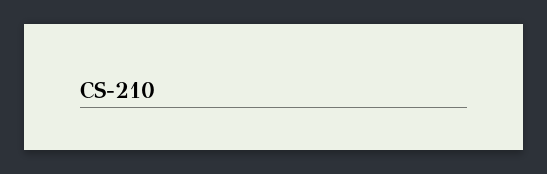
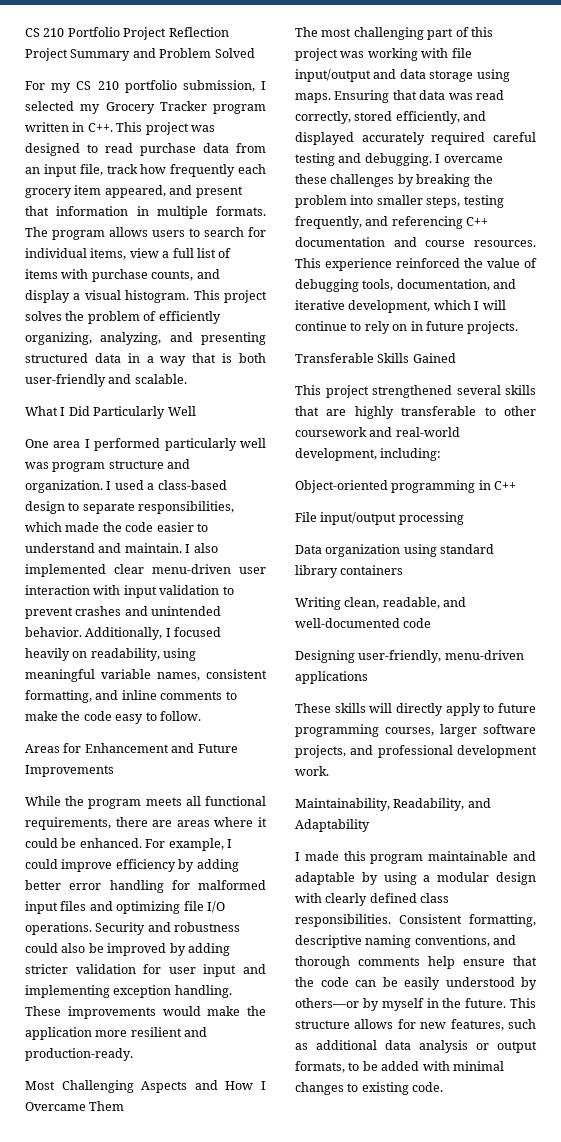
[80,81,155,99] CS-210 -> [25,27,229,40] [25,48,255,61] [25,80,266,93] [25,101,266,114] [25,122,215,135] [25,143,266,156] [25,164,266,177] [25,185,243,198] [25,206,266,219] [25,227,266,240] [25,248,232,260] [25,269,220,282] [25,290,267,303] [25,311,221,324] [25,332,266,345] [25,353,266,366] [25,374,187,387] [25,406,196,419] [25,438,266,451] [25,459,191,472] [25,480,227,493] [25,501,235,514] [25,522,208,532] [25,543,218,553] [25,564,266,577] [25,585,234,598] [25,606,222,619] [25,627,222,640] [25,648,197,661] [25,669,267,682] [25,690,237,703] [25,711,201,724] [25,743,238,753] [25,765,114,777] [25,796,266,809] [25,817,267,830] [25,838,232,851] [25,859,239,872] [25,880,266,893] [25,901,225,914] [25,922,241,935] [25,943,230,956] [25,964,266,977] [25,985,232,998] [25,1006,266,1019] [25,1027,208,1040] [25,1048,133,1061] [25,1080,266,1093] [25,1101,125,1111] [295,27,493,40] [295,48,472,61] [295,69,510,82] [295,90,504,103] [295,111,487,124] [295,132,536,145] [295,153,503,166] [295,174,493,187] [295,195,504,208] [295,216,489,229] [295,237,536,247] [295,258,537,271] [295,279,517,292] [295,300,506,313] [295,321,519,334] [295,353,456,363] [295,385,536,398] [295,406,536,419] [295,427,460,437] [295,448,442,461] [295,480,517,493] [295,512,464,525] [295,544,495,557] [295,565,404,578] [295,597,467,610] [295,618,432,628] [295,650,524,663] [295,671,368,684] [295,703,536,716] [295,724,536,737] [295,745,537,758] [295,766,329,776] [295,798,491,811] [295,819,370,832] [295,851,536,864] [295,872,536,885] [295,893,450,906] [295,914,536,927] [295,935,517,948] [295,956,537,969] [295,977,537,990] [295,998,536,1011] [295,1019,536,1031] [295,1040,537,1053] [295,1061,504,1073] [295,1082,444,1095] CS 210 Portfolio Project Reflection Project Summary and Problem Solved // For my CS 210 portfolio submission, I selected my Grocery Tracker program written in C++. This project was designed to read purchase data from an input file, track how frequently each grocery item appeared, and present that information in multiple formats. The program allows users to search for individual items, view a full list of items with purchase counts, and display a visual histogram. This project solves the problem of efficiently organizing, analyzing, and presenting structured data in a way that is both user-friendly and scalable. // What I Did Particularly Well // One area I performed particularly well was program structure and organization. I used a class-based design to separate responsibilities, which made the code easier to understand and maintain. I also implemented clear menu-driven user interaction with input validation to prevent crashes and unintended behavior. Additionally, I focused heavily on readability, using meaningful variable names, consistent formatting, and inline comments to make the code easy to follow. // Areas for Enhancement and Future Improvements // While the program meets all functional requirements, there are areas where it could be enhanced. For example, I could improve efficiency by adding better error handling for malformed input files and optimizing file I/O operations. Security and robustness could also be improved by adding stricter validation for user input and implementing exception handling. These improvements would make the application more resilient and production-ready. // Most Challenging Aspects and How I Overcame Them // The most challenging part of this project was working with file input/output and data storage using maps. Ensuring that data was read correctly, stored efficiently, and displayed accurately required careful testing and debugging. I overcame these challenges by breaking the problem into smaller steps, testing frequently, and referencing C++ documentation and course resources. This experience reinforced the value of debugging tools, documentation, and iterative development, which I will continue to rely on in future projects. // Transferable Skills Gained // This project strengthened several skills that are highly transferable to other coursework and real-world development, including: // Object-oriented programming in C++ // File input/output processing // Data organization using standard library containers // Writing clean, readable, and well-documented code // Designing user-friendly, menu-driven applications // These skills will directly apply to future programming courses, larger software projects, and professional development work. // Maintainability, Readability, and Adaptability // I made this program maintainable and adaptable by using a modular design with clearly defined class responsibilities. Consistent formatting, descriptive naming conventions, and thorough comments help ensure that the code can be easily understood by others—or by myself in the future. This structure allows for new features, such as additional data analysis or output formats, to be added with minimal changes to existing code.

